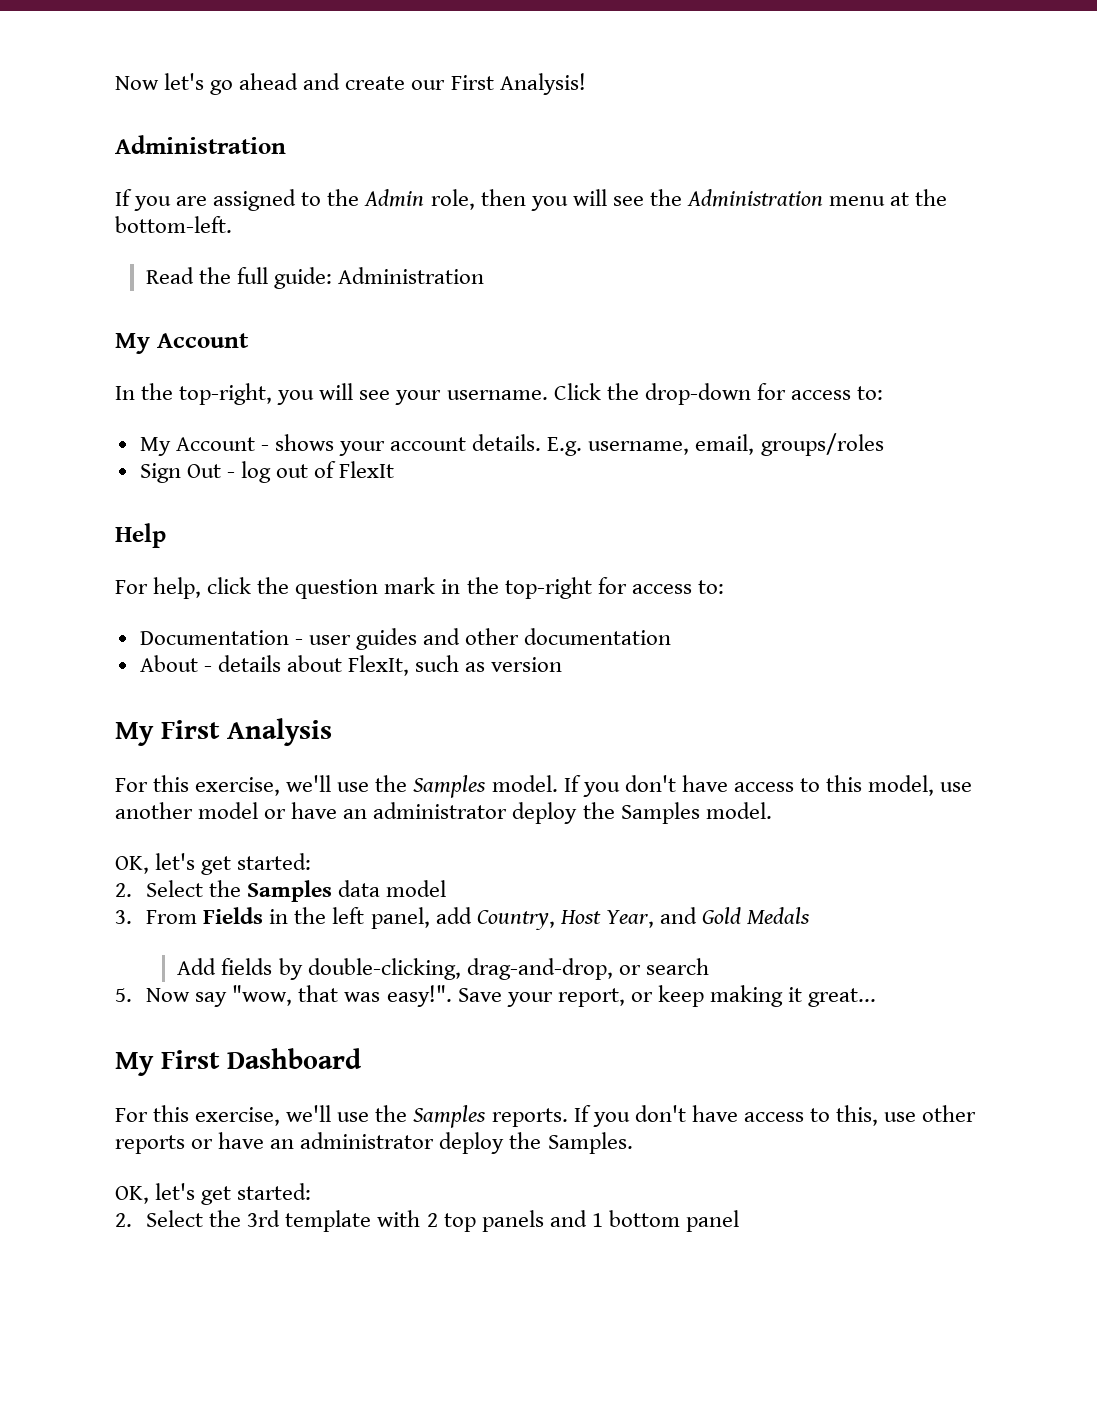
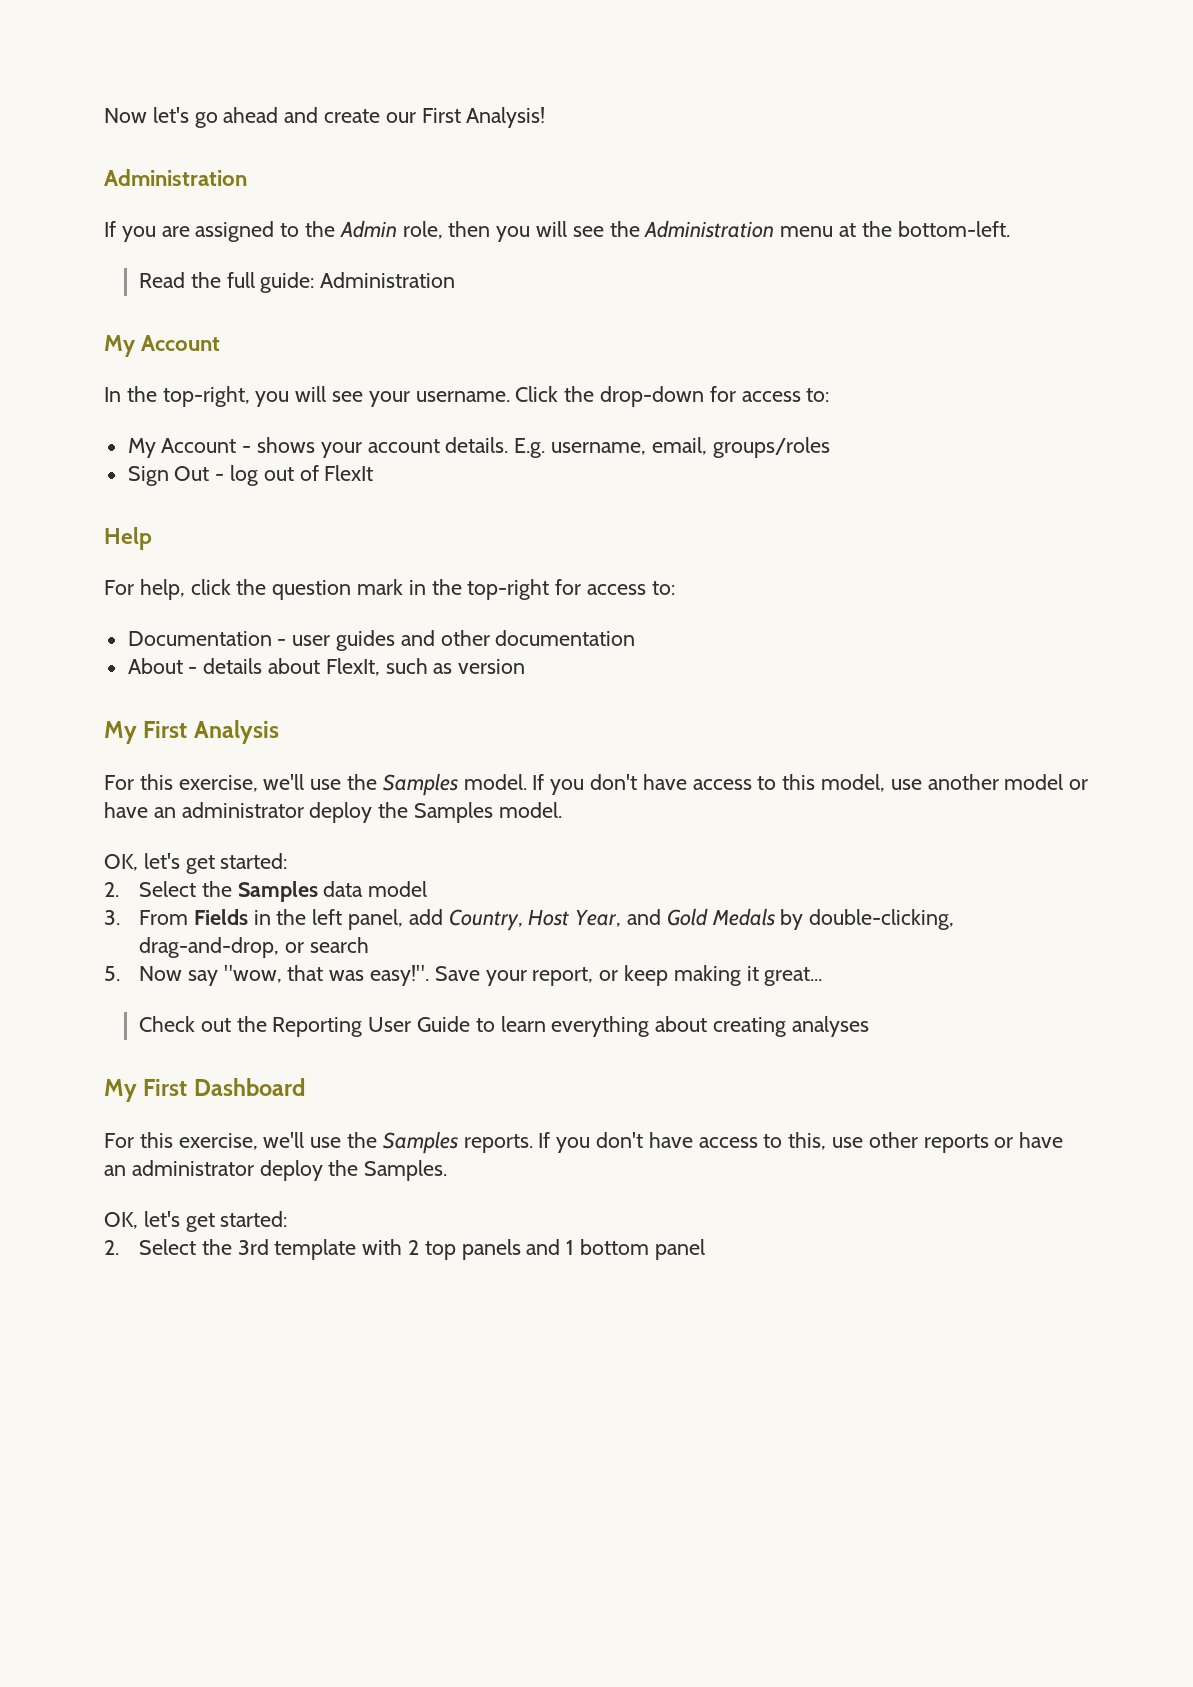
[177,958,273,975] // Add fields -> (775, 917) none
(877, 997) none -> [138,1016,869,1037] // Check out the Reporting User Guide to learn everything about creating analyses

